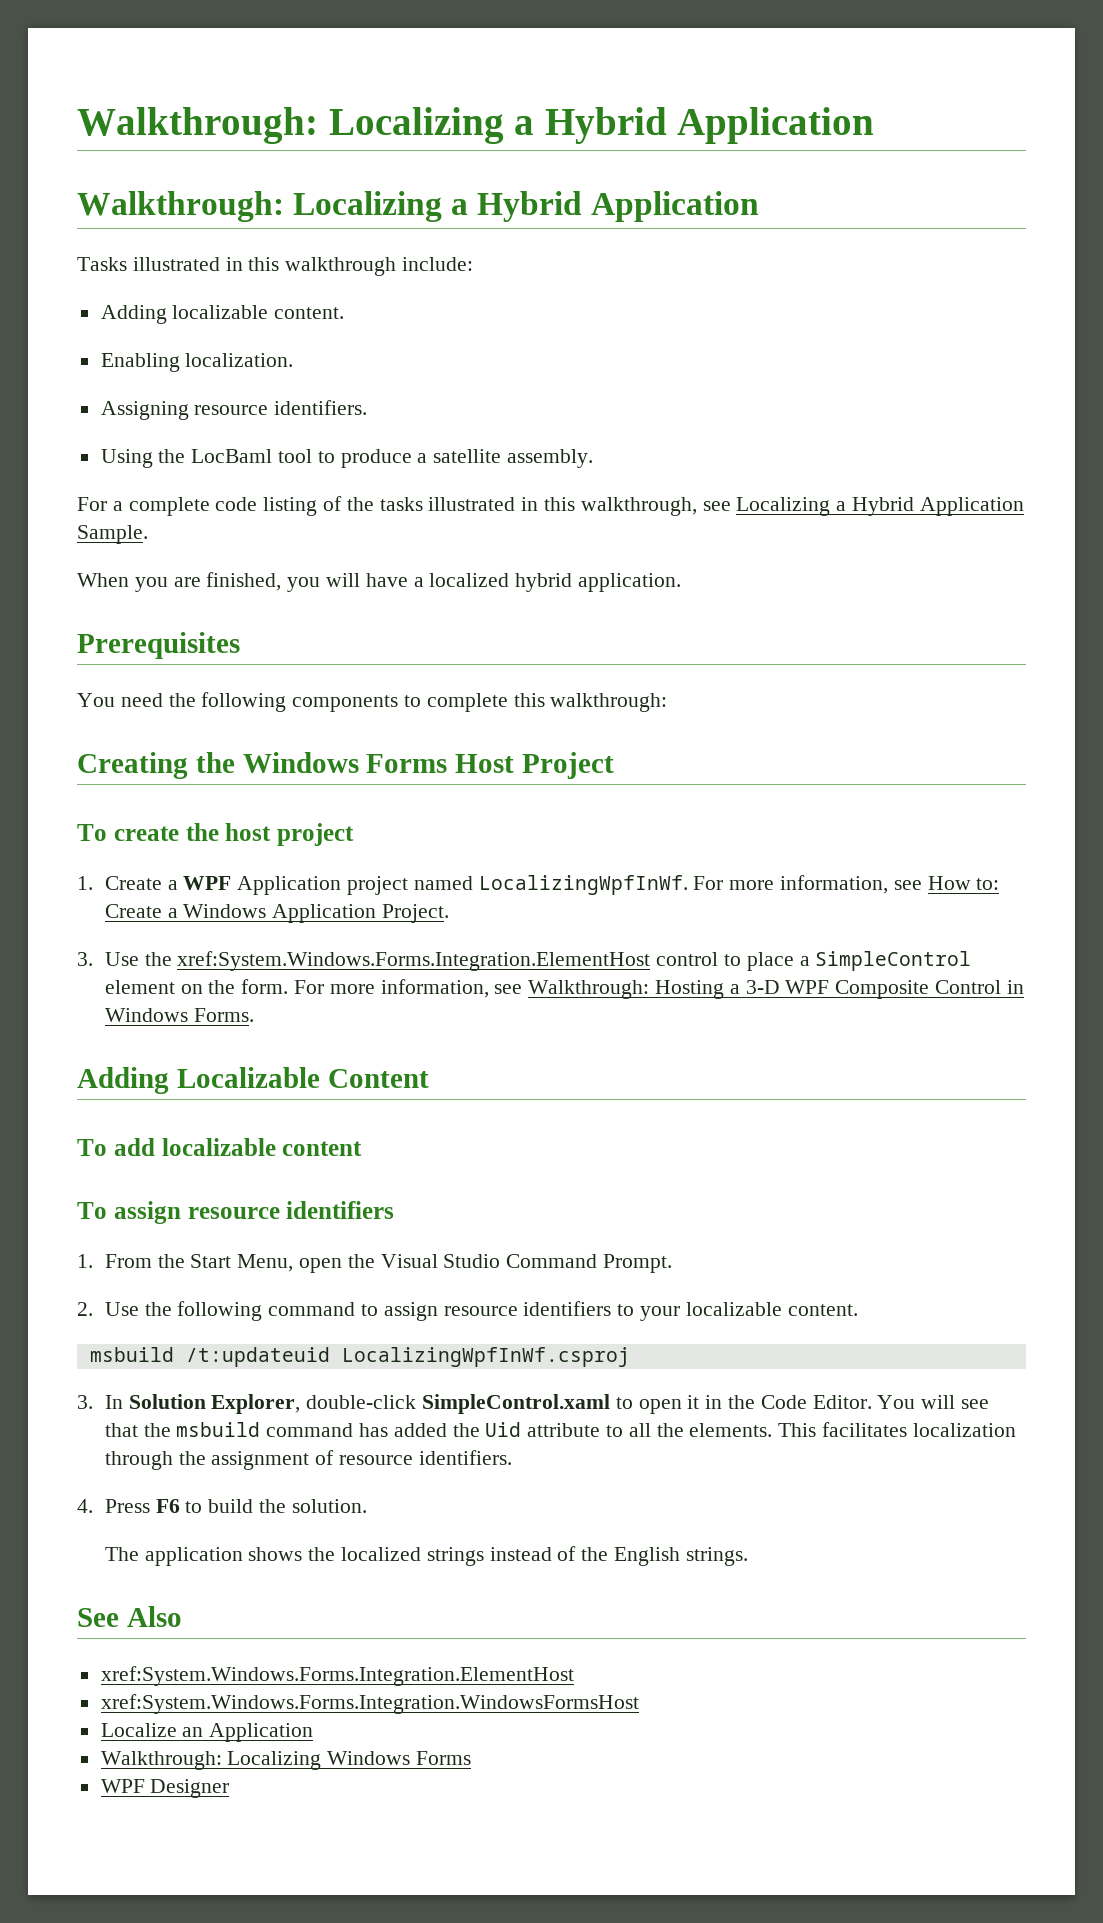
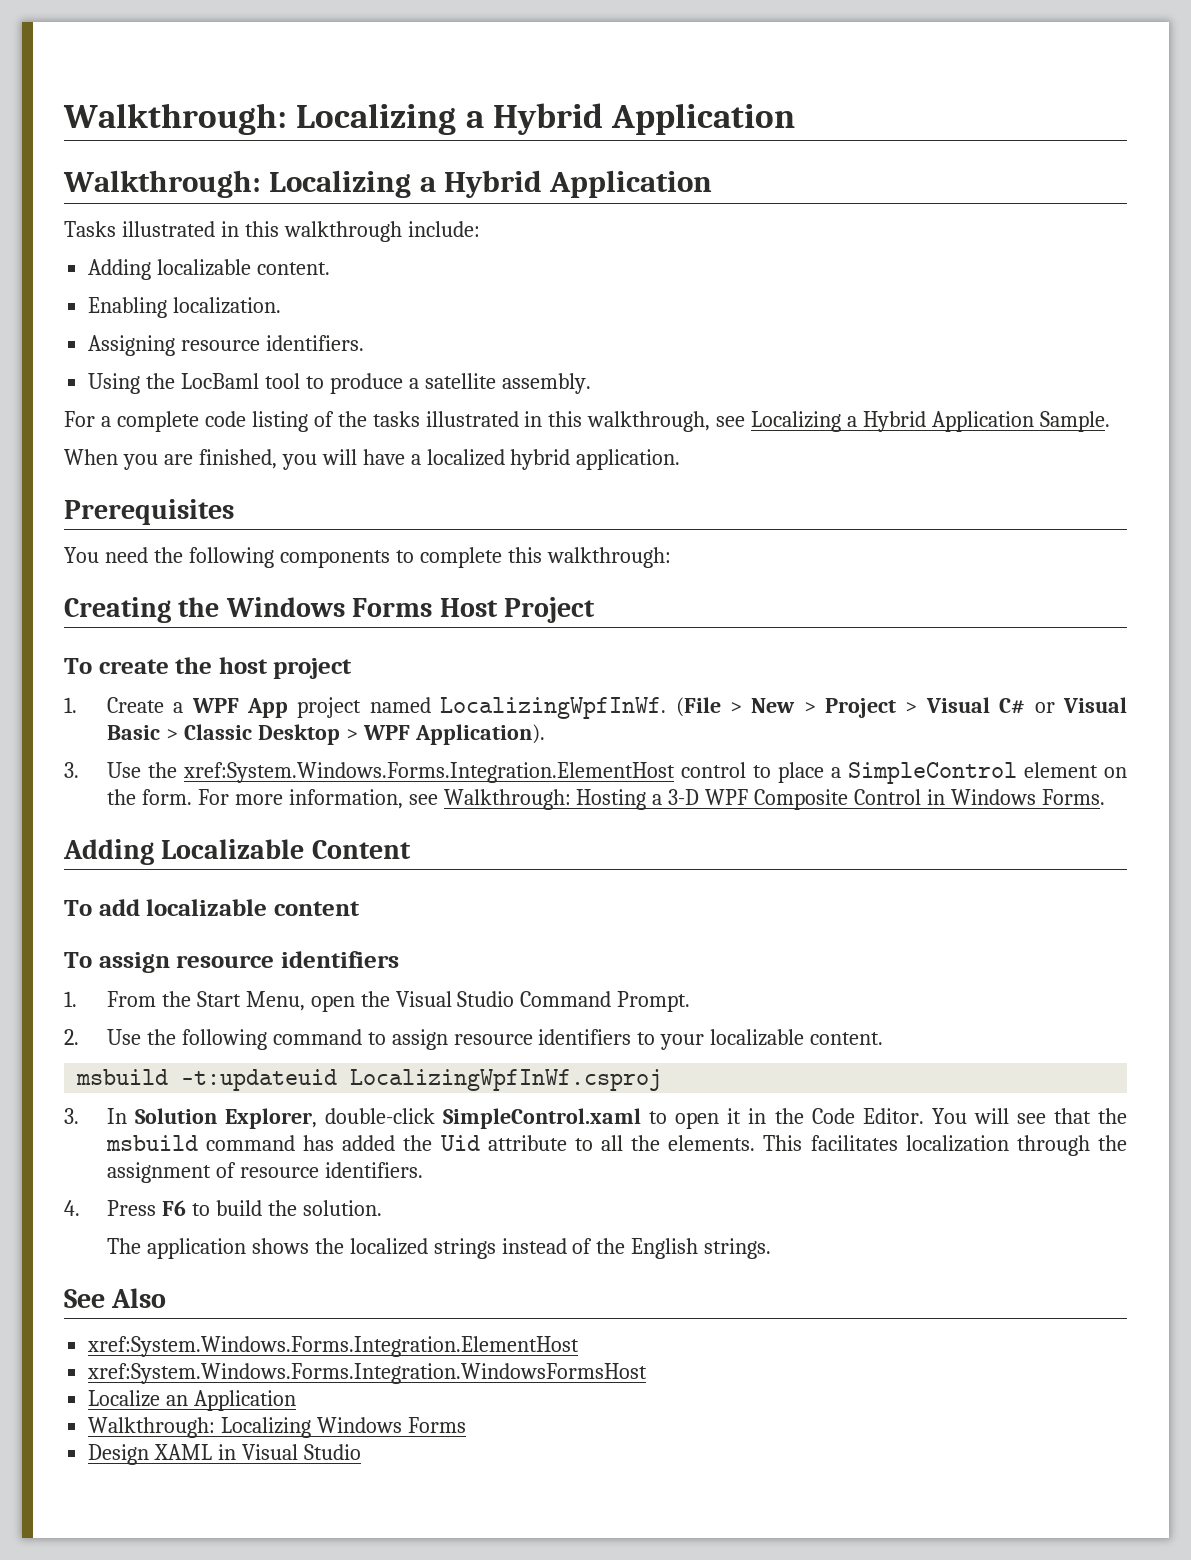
[237,876,342,895] Application -> [247,698,289,718] App
[693,875,1000,894] [104,904,449,923] For more information, see How to: Create a Windows Application Project. -> [675,697,1128,718] [106,724,545,745] (File > New > Project > Visual C# or Visual Basic > Classic Desktop > WPF Application).
[185,1347,330,1367] /t:updateuid -> [181,1069,338,1091] -t:updateuid
[100,1779,230,1798] WPF Designer -> [88,1444,361,1465] Design XAML in Visual Studio

